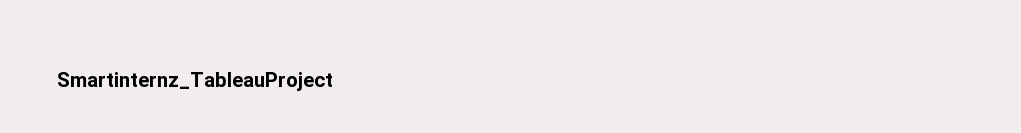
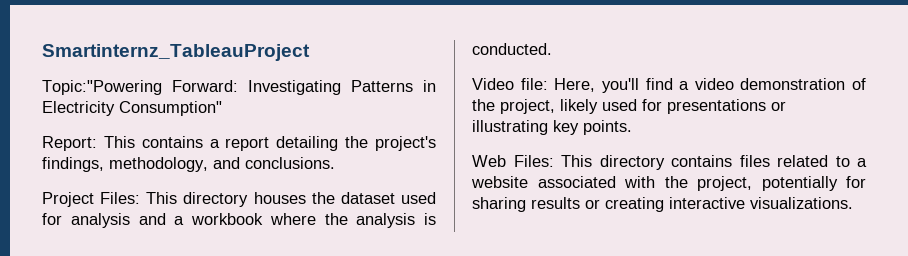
(333, 81) none -> [42,80,436,95] [42,101,222,116] [42,136,436,151] [42,157,335,172] [42,192,437,207] [42,213,436,228] [472,43,552,55] [472,78,866,93] [472,99,786,114] [472,120,632,135] [472,155,867,170] [471,176,866,191] [472,197,853,212] // Topic:"Powering Forward: Investigating Patterns in Electricity Consumption" // Report: This contains a report detailing the project's findings, methodology, and conclusions. // Project Files: This directory houses the dataset used for analysis and a workbook where the analysis is conducted. // Video file: Here, you'll find a video demonstration of the project, likely used for presentations or illustrating key points. // Web Files: This directory contains files related to a website associated with the project, potentially for sharing results or creating interactive visualizations.

